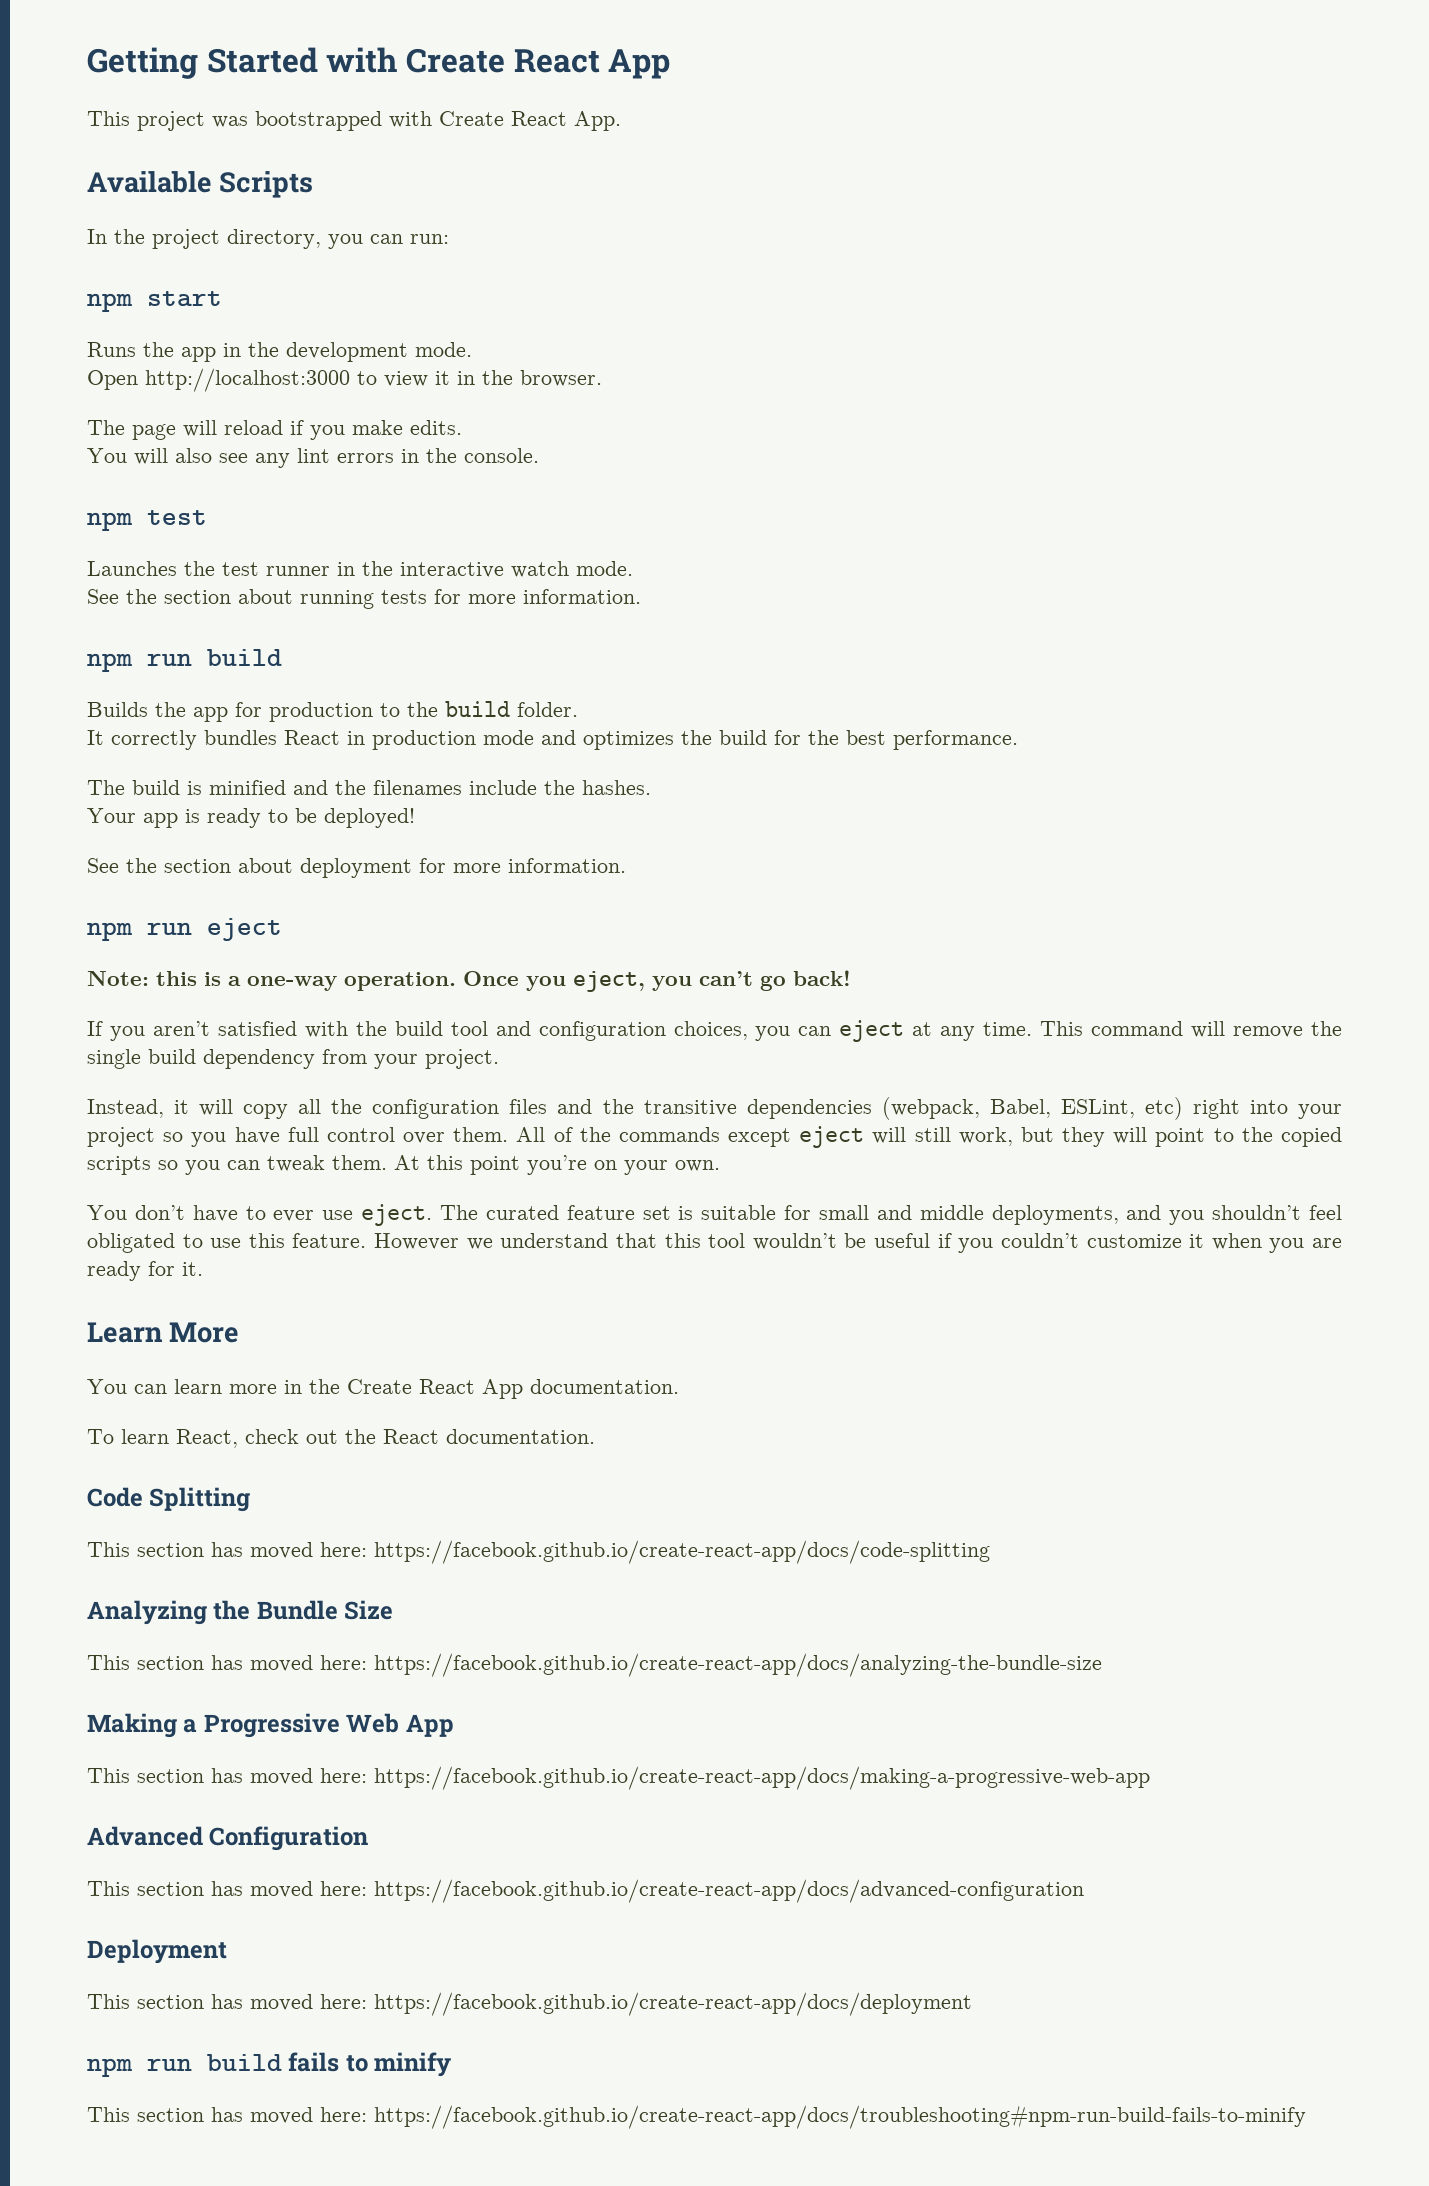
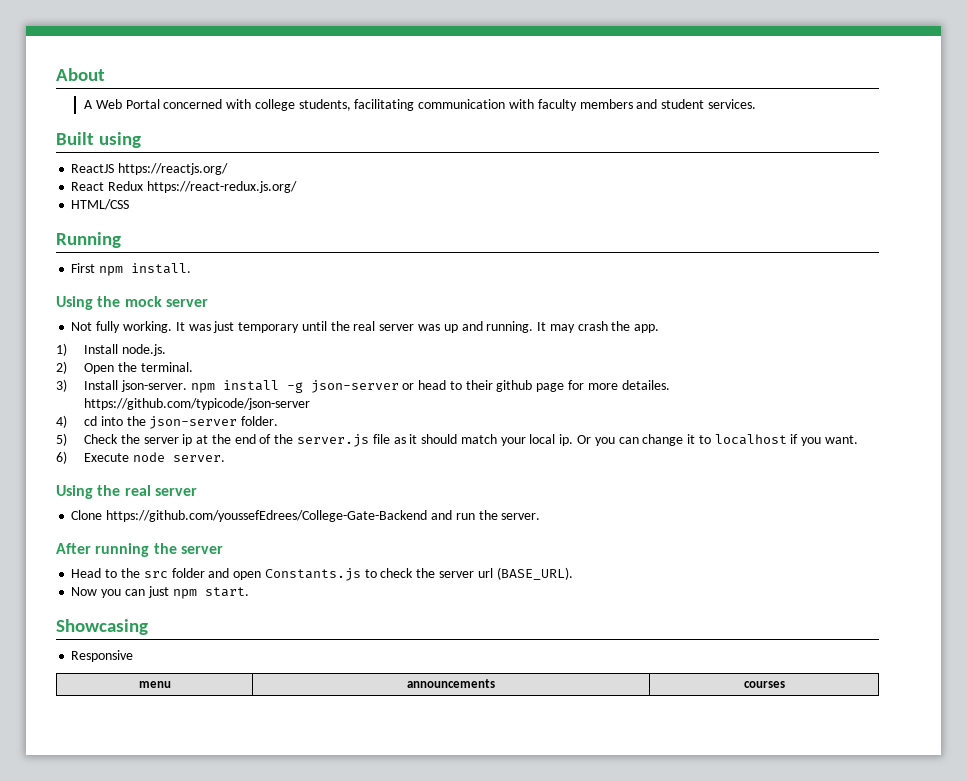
[87,47,671,79] [87,111,621,131] [87,171,314,198] [87,229,449,249] [87,291,222,312] [87,342,472,362] [87,368,602,392] [87,420,462,440] [87,448,539,468] [87,510,207,531] [87,561,633,578] [87,589,641,609] [87,649,282,672] [87,701,578,722] [87,730,1018,750] [87,780,651,795] [87,808,415,828] [87,858,626,878] [87,918,282,941] [87,970,851,992] [87,1020,1343,1042] [87,1049,499,1069] [87,1097,1343,1120] [87,1126,1342,1148] [87,1155,720,1175] [87,1204,1343,1226] [87,1233,1342,1253] [87,1261,203,1281] [87,1322,240,1343] [87,1379,679,1399] [87,1429,595,1448] [87,1487,251,1512] [87,1540,990,1564] [87,1600,394,1625] [87,1653,1102,1677] [87,1713,454,1738] [87,1766,1150,1790] [87,1826,369,1851] [87,1879,1084,1903] [87,1939,227,1964] [87,1992,972,2016] [87,2052,452,2077] [87,2105,1306,2129] Getting Started with Create React App // This project was bootstrapped with Create React App. // Available Scripts // In the project directory, you can run: // npm start // Runs the app in the development mode. // Open http://localhost:3000 to view it in the browser. // The page will reload if you make edits. // You will also see any lint errors in the console. // npm test // Launches the test runner in the interactive watch mode. // See the section about running tests for more information. // npm run build // Builds the app for production to the build folder. // It correctly bundles React in production mode and optimizes the build for the best performance. // The build is minified and the filenames include the hashes. // Your app is ready to be deployed! // See the section about deployment for more information. // npm run eject // Note: this is a one-way operation. Once you eject, you can’t go back! // If you aren’t satisfied with the build tool and configuration choices, you can eject at any time. This command will remove the single build dependency from your project. // Instead, it will copy all the configuration files and the transitive dependencies (webpack, Babel, ESLint, etc) right into your project so you have full control over them. All of the commands except eject will still work, but they will point to the copied scripts so you can tweak them. At this point you’re on your own. // You don’t have to ever use eject. The curated feature set is suitable for small and middle deployments, and you shouldn’t feel obligated to use this feature. However we understand that this tool wouldn’t be useful if you couldn’t customize it when you are ready for it. // Learn More // You can learn more in the Create React App documentation. // To learn React, check out the React documentation. // Code Splitting // This section has moved here: https://facebook.github.io/create-react-app/docs/code-splitting // Analyzing the Bundle Size // This section has moved here: https://facebook.github.io/create-react-app/docs/analyzing-the-bundle-size // Making a Progressive Web App // This section has moved here: https://facebook.github.io/create-react-app/docs/making-a-progressive-web-app // Advanced Configuration // This section has moved here: https://facebook.github.io/create-react-app/docs/advanced-configuration // Deployment // This section has moved here: https://facebook.github.io/create-react-app/docs/deployment // npm run build fails to minify // This section has moved here: https://facebook.github.io/create-react-app/docs/troubleshooting#npm-run-build-fails-to-minify -> [56,68,105,81] [83,99,756,111] [56,132,142,148] [71,163,229,175] [71,181,297,193] [71,199,130,210] [56,232,121,248] [71,263,192,276] [56,296,208,310] [71,321,660,333] [56,343,166,356] [56,361,193,374] [56,379,670,393] [83,398,310,410] [56,415,279,429] [56,433,859,447] [56,451,225,464] [56,485,197,499] [71,510,541,522] [56,543,223,557] [71,567,573,581] [71,586,249,599] [56,619,148,635] [71,650,134,662] [138,681,171,688] [407,679,495,688] [743,681,785,688] About // A Web Portal concerned with college students, facilitating communication with faculty members and student services. // Built using // ReactJS https://reactjs.org/ // React Redux https://react-redux.js.org/ // HTML/CSS // Running // First npm install. // Using the mock server // Not fully working. It was just temporary until the real server was up and running. It may crash the app. // 1) Install node.js. // 2) Open the terminal. // 3) Install json-server. npm install -g json-server or head to their github page for more detailes. https://github.com/typicode/json-server // 4) cd into the json-server folder. // 5) Check the server ip at the end of the server.js file as it should match your local ip. Or you can change it to localhost if you want. // 6) Execute node server. // Using the real server // Clone https://github.com/youssefEdrees/College-Gate-Backend and run the server. // After running the server // Head to the src folder and open Constants.js to check the server url (BASE_URL). // Now you can just npm start. // Showcasing // Responsive // menu | announcements | courses

